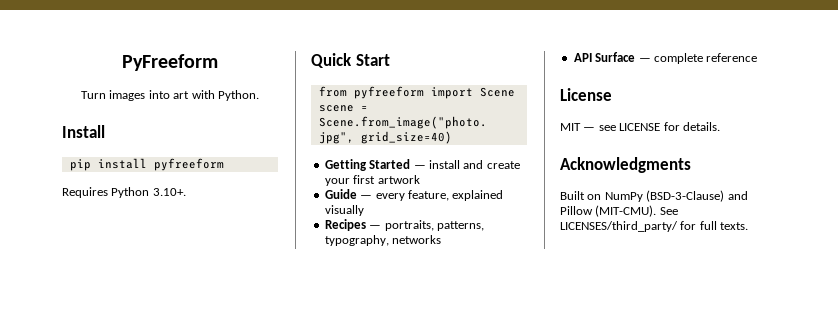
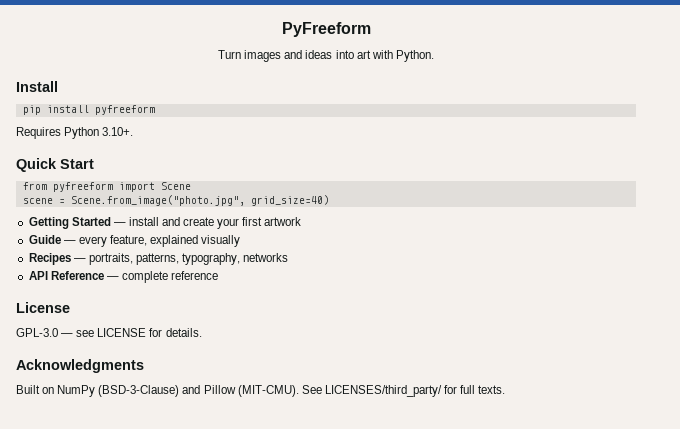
(146, 95) none -> [284,50,333,59] and ideas
[595,52,636,62] Surface -> [50,271,104,280] Reference
[560,123,581,131] MIT -> [16,328,58,337] GPL-3.0

